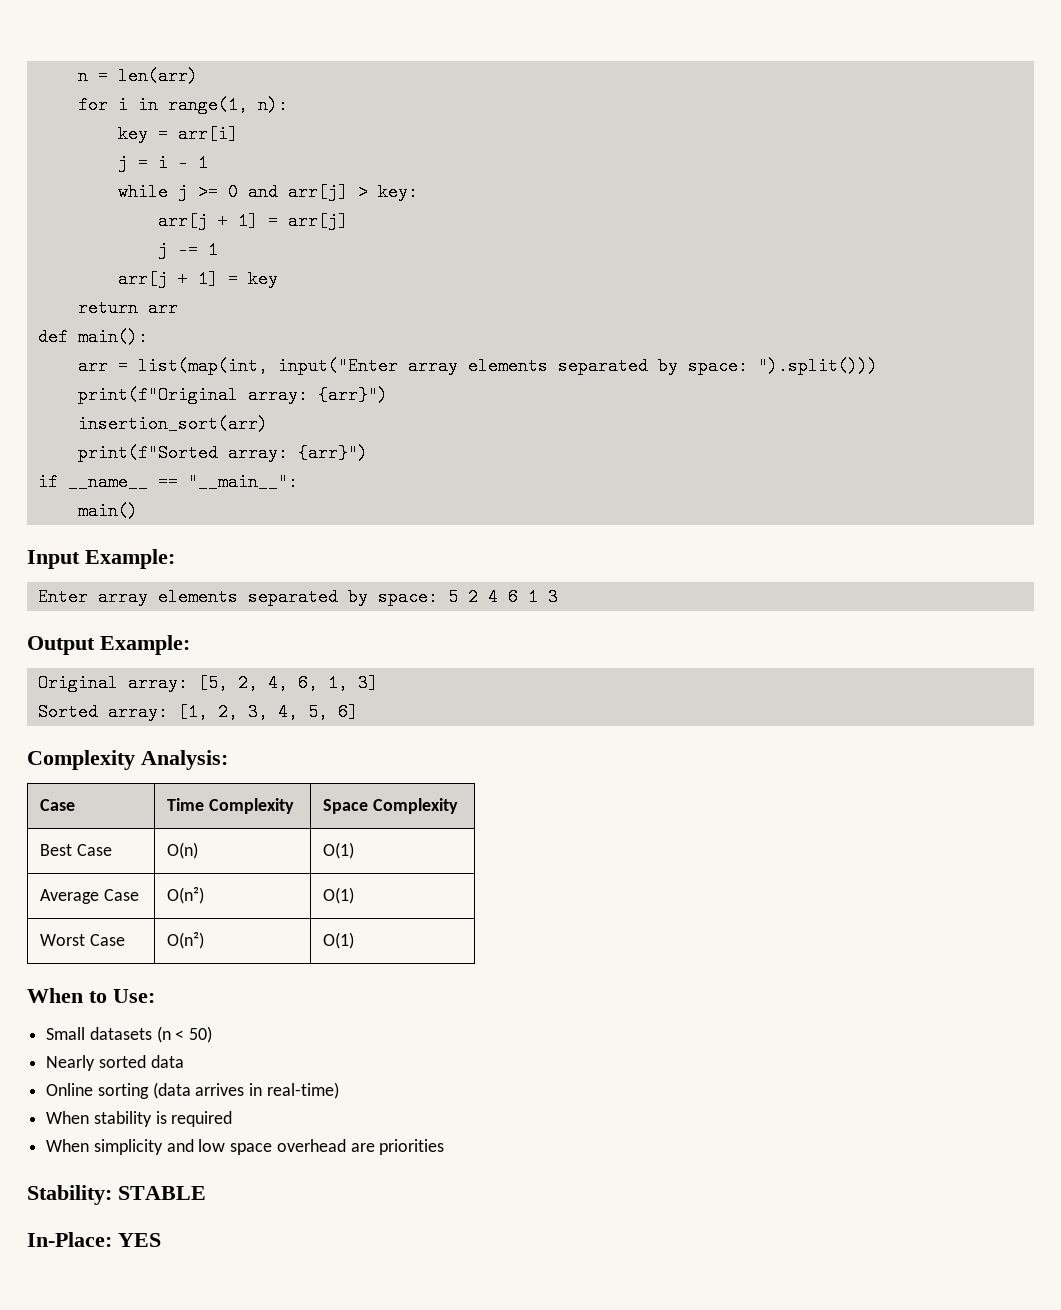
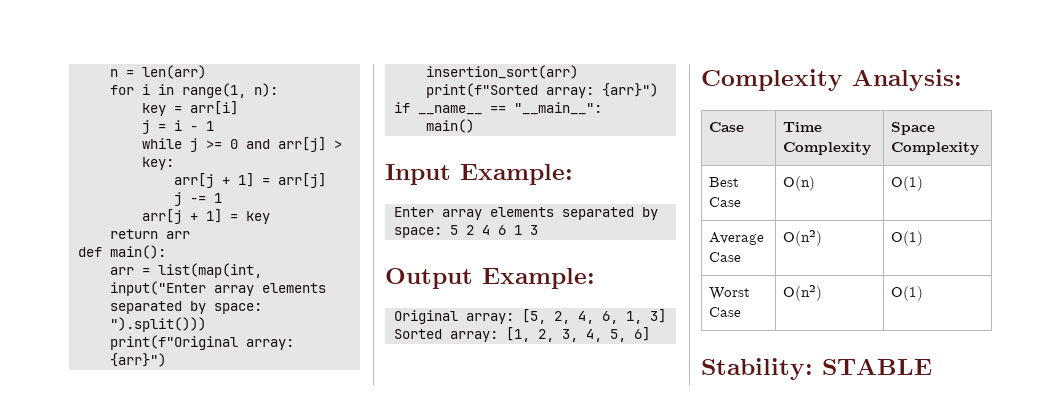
[27,988,155,1003] [46,1026,213,1043] [46,1055,184,1071] [46,1082,339,1099] [46,1111,233,1127] [46,1139,445,1155] // When to Use: // Small datasets (n < 50) // Nearly sorted data // Online sorting (data arrives in real-time) // When stability is required // When simplicity and low space overhead are priorities -> (924, 293) none
[27,1232,161,1247] // In-Place: YES -> (932, 366) none

